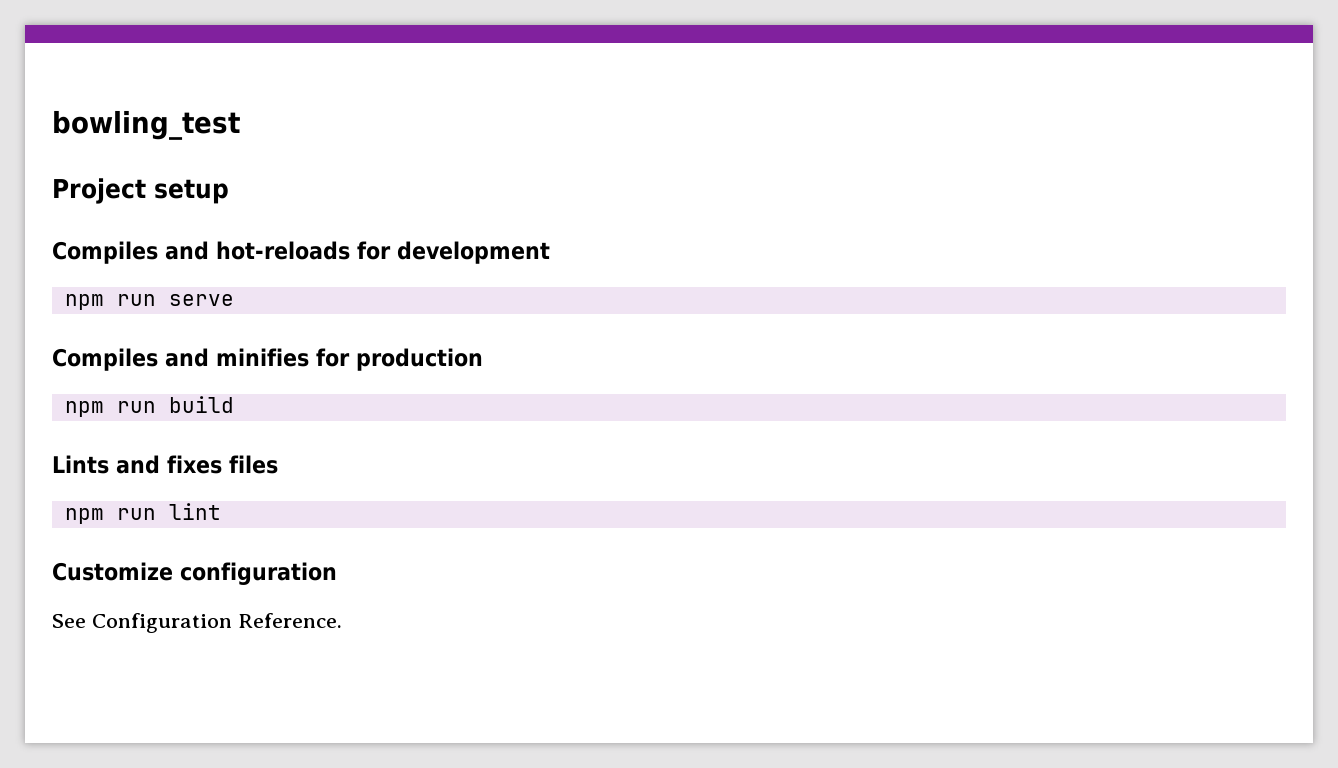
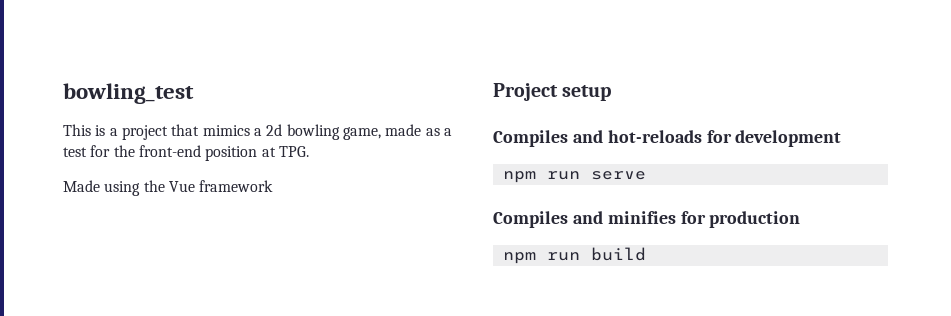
(240, 125) none -> [63,124,452,140] [63,145,309,161] [63,180,274,196] // This is a project that mimics a 2d bowling game, made as a test for the front-end position at TPG. // Made using the Vue framework
[52,455,278,474] [64,503,221,524] [52,562,337,585] [52,613,342,633] // Lints and fixes files // npm run lint // Customize configuration // See Configuration Reference. -> (646, 254) none

